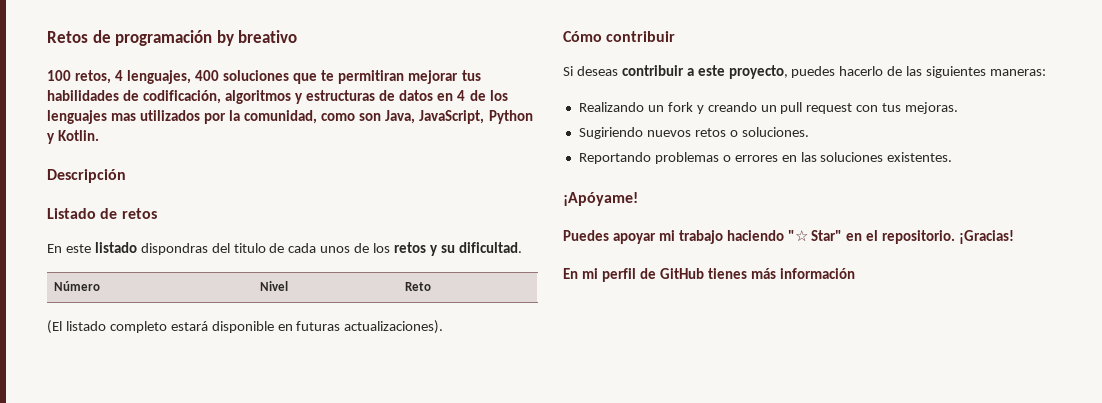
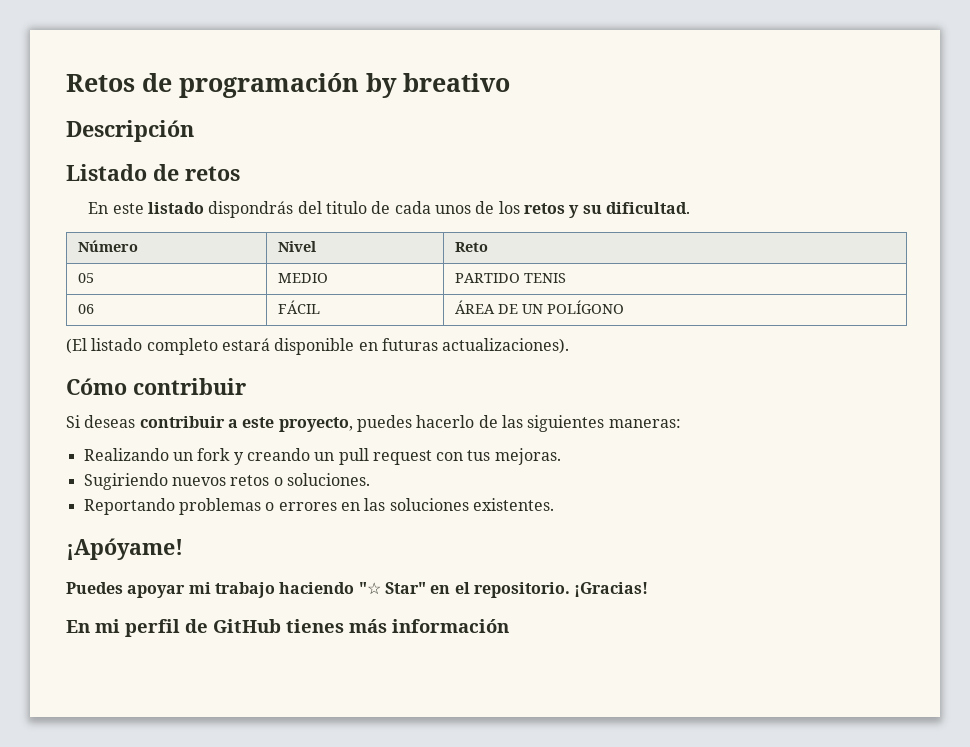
[47,70,481,84] [47,90,508,104] [47,110,533,124] [47,130,100,144] // 100 retos, 4 lenguajes, 400 soluciones que te permitiran mejorar tus habilidades de codificación, algoritmos y estructuras de datos en 4 de los lenguajes mas utilizados por la comunidad, como son Java, JavaScript, Python y Kotlin. -> (510, 82) none
[140,243,208,255] dispondras -> [208,201,294,218] dispondrás
(432, 286) none -> [78,273,95,283] [278,273,329,283] [455,273,567,283] [78,304,95,314] [278,300,321,314] [455,300,625,314] // 05 | MEDIO | PARTIDO TENIS // 06 | FÁCIL | ÁREA DE UN POLÍGONO

